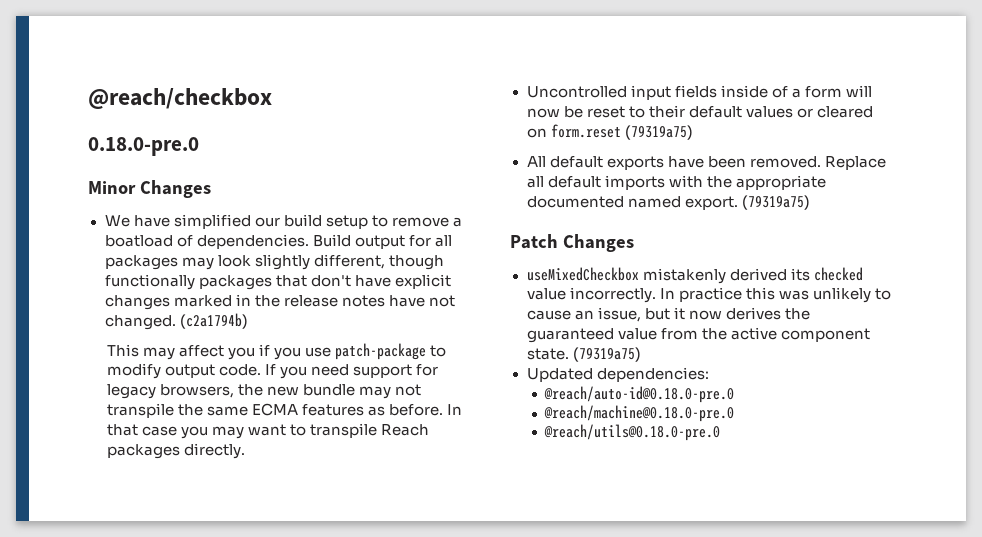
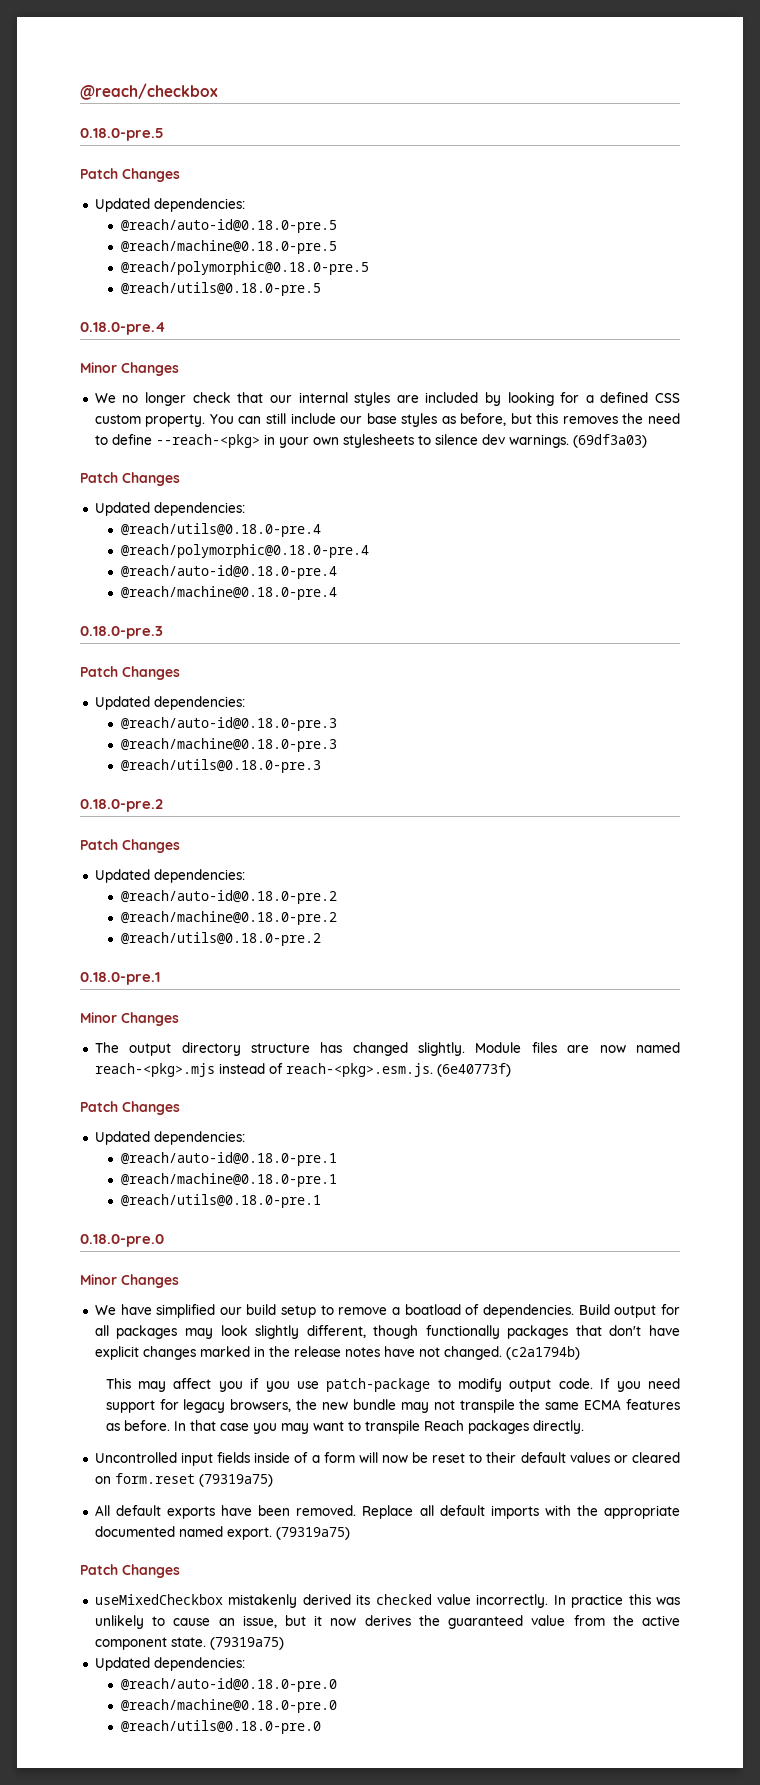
(272, 98) none -> [80,128,164,141] [80,168,180,182] [94,198,245,212] [120,219,337,233] [120,240,337,254] [120,261,369,275] [120,282,321,296] [80,322,166,335] [80,362,179,376] [94,392,681,406] [94,413,680,427] [94,434,647,448] [80,472,180,486] [94,502,245,516] [120,523,321,537] [120,544,369,558] [120,565,337,579] [120,586,337,600] [80,626,163,639] [80,666,180,680] [94,696,245,710] [120,717,337,731] [120,738,337,752] [120,759,321,773] [80,799,163,812] [80,839,180,853] [94,869,245,883] [120,890,337,904] [120,911,337,925] [120,932,321,946] [80,972,160,985] [80,1012,179,1026] [94,1042,680,1056] [94,1063,511,1077] [80,1101,180,1115] [94,1131,245,1145] [120,1152,337,1166] [120,1173,337,1187] [120,1194,321,1208] // 0.18.0-pre.5 // Patch Changes // Updated dependencies: // @reach/auto-id@0.18.0-pre.5 // @reach/machine@0.18.0-pre.5 // @reach/polymorphic@0.18.0-pre.5 // @reach/utils@0.18.0-pre.5 // 0.18.0-pre.4 // Minor Changes // We no longer check that our internal styles are included by looking for a defined CSS custom property. You can still include our base styles as before, but this removes the need to define --reach-<pkg> in your own stylesheets to silence dev warnings. (69df3a03) // Patch Changes // Updated dependencies: // @reach/utils@0.18.0-pre.4 // @reach/polymorphic@0.18.0-pre.4 // @reach/auto-id@0.18.0-pre.4 // @reach/machine@0.18.0-pre.4 // 0.18.0-pre.3 // Patch Changes // Updated dependencies: // @reach/auto-id@0.18.0-pre.3 // @reach/machine@0.18.0-pre.3 // @reach/utils@0.18.0-pre.3 // 0.18.0-pre.2 // Patch Changes // Updated dependencies: // @reach/auto-id@0.18.0-pre.2 // @reach/machine@0.18.0-pre.2 // @reach/utils@0.18.0-pre.2 // 0.18.0-pre.1 // Minor Changes // The output directory structure has changed slightly. Module files are now named reach-<pkg>.mjs instead of reach-<pkg>.esm.js. (6e40773f) // Patch Changes // Updated dependencies: // @reach/auto-id@0.18.0-pre.1 // @reach/machine@0.18.0-pre.1 // @reach/utils@0.18.0-pre.1

